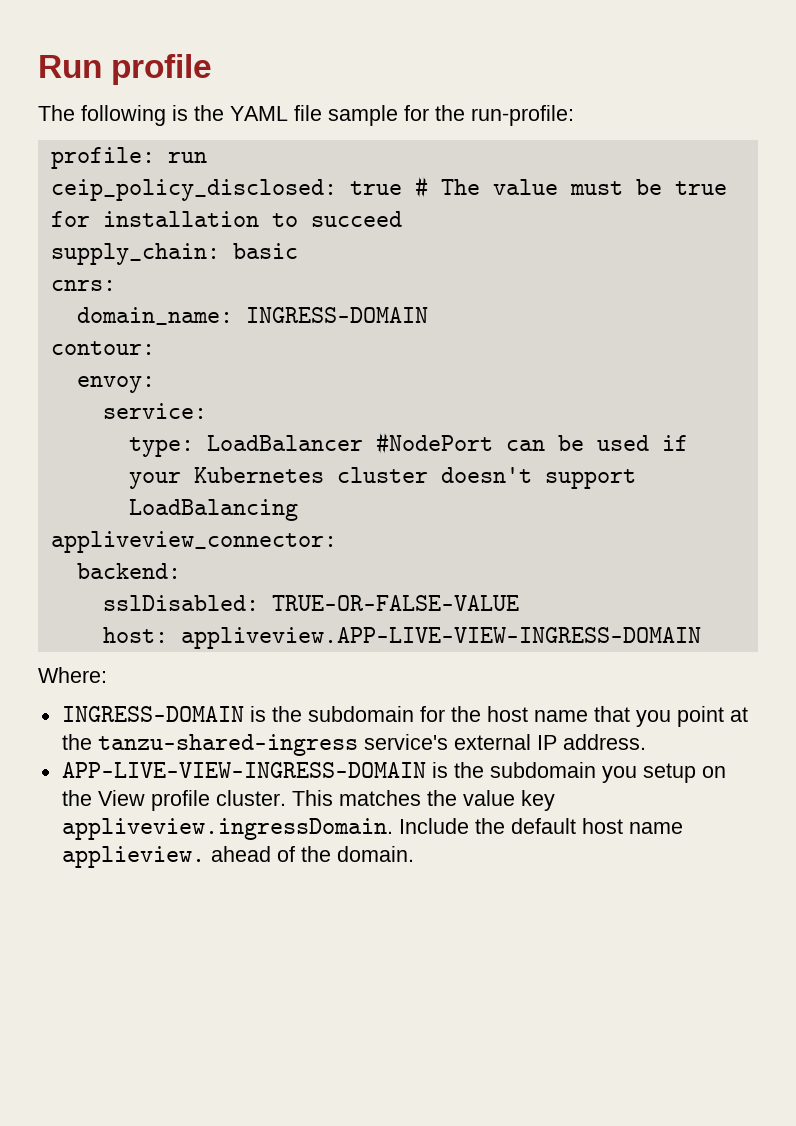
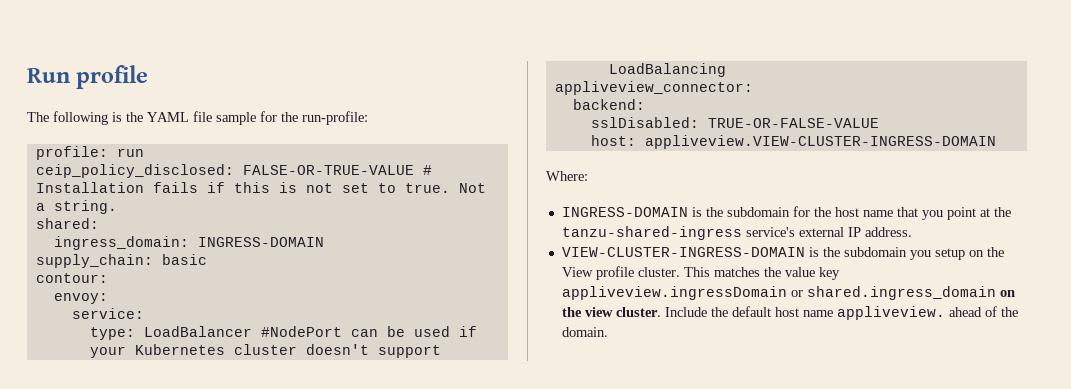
[349,176,727,198] [50,211,402,227] true # The value must be true for installation to succeed -> [242,165,432,175] [35,182,486,193] [35,200,117,214] [35,218,99,229] [53,236,324,250] FALSE-OR-TRUE-VALUE # Installation fails if this is not set to true. Not a string. // shared: // ingress_domain: INGRESS-DOMAIN
[50,280,116,291] [76,307,428,325] // cnrs: // domain_name: INGRESS-DOMAIN -> (207, 259) none
[180,627,701,649] appliveview.APP-LIVE-VIEW-INGRESS-DOMAIN -> [644,135,996,149] appliveview.VIEW-CLUSTER-INGRESS-DOMAIN
[61,762,426,778] APP-LIVE-VIEW-INGRESS-DOMAIN -> [561,247,805,257] VIEW-CLUSTER-INGRESS-DOMAIN
[61,818,393,840] appliveview.ingressDomain. -> [561,286,1015,300] [561,307,661,317] appliveview.ingressDomain or shared.ingress_domain on the view cluster.
[61,846,205,868] applieview. -> [836,306,945,320] appliveview.

